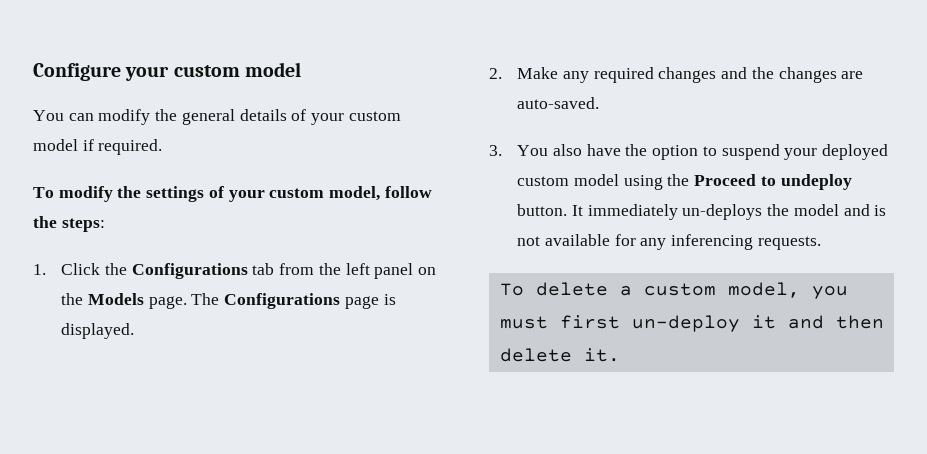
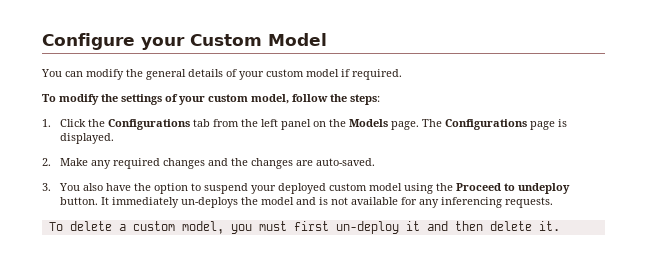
[173,62,301,77] custom model -> [190,33,327,46] Custom Model

